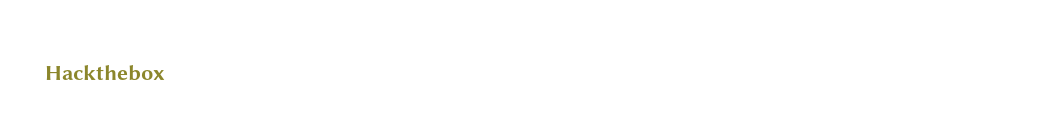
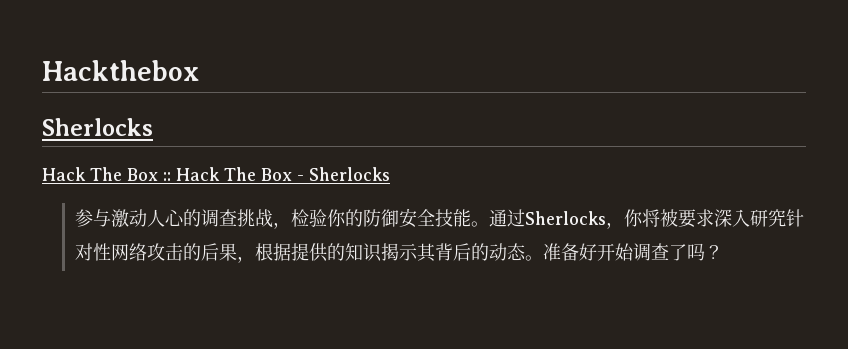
(165, 73) none -> [42,118,153,136] [42,167,390,181] [74,208,804,229] [74,243,723,263] // Sherlocks // Hack The Box :: Hack The Box - Sherlocks // 参与激动人心的调查挑战，检验你的防御安全技能。通过Sherlocks，你将被要求深入研究针对性网络攻击的后果，根据提供的知识揭示其背后的动态。准备好开始调查了吗？

